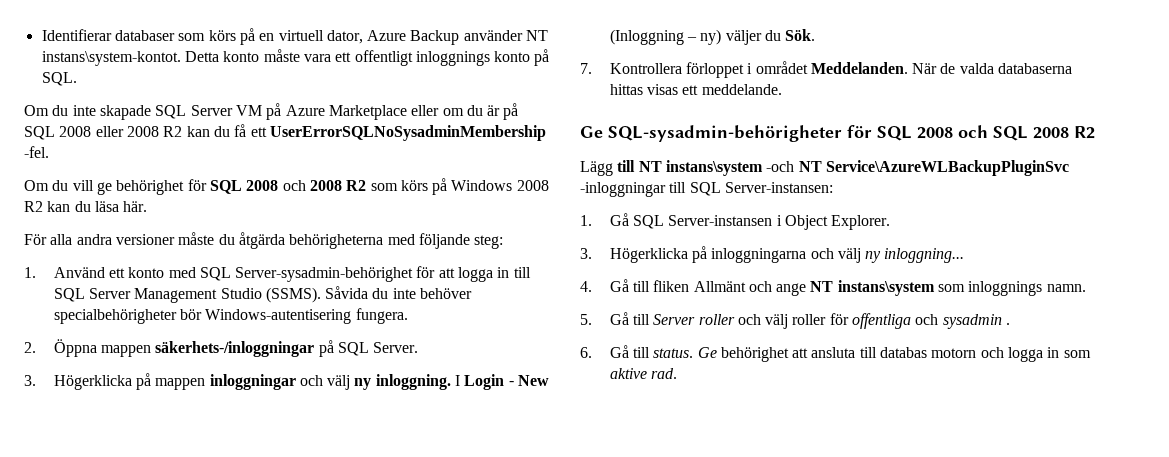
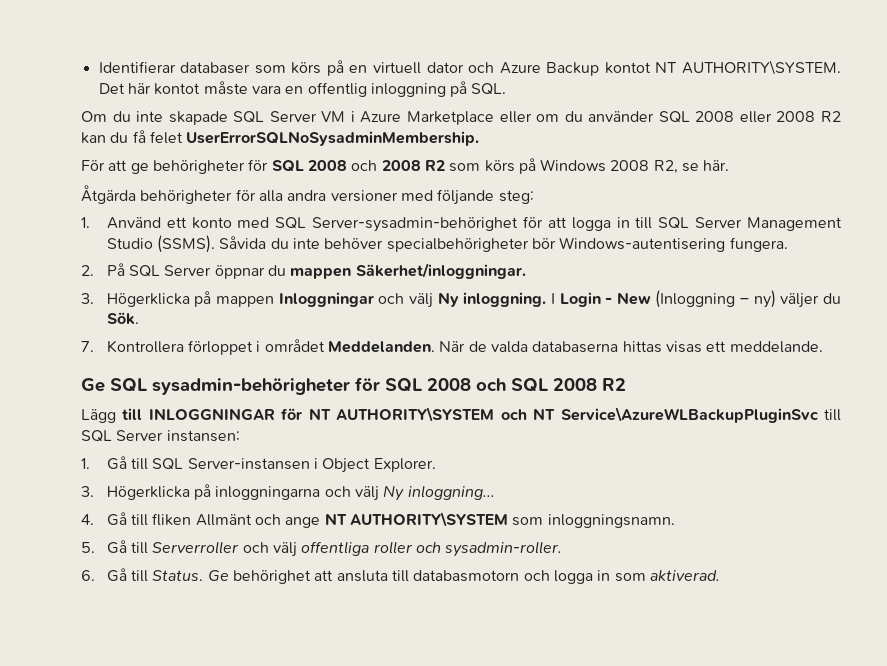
[326,30,549,45] [41,49,531,66] dator, Azure Backup använder NT instans\system-kontot. Detta konto måste vara ett offentligt inloggnings konto -> [426,60,842,76] [98,81,446,97] dator och Azure Backup kontot NT AUTHORITY\SYSTEM. Det här kontot måste vara en offentlig inloggning
[266,103,282,120] på -> [350,111,355,122] i
[487,103,519,120] är på -> [588,111,655,122] använder
[250,125,546,141] [24,146,49,158] [24,180,185,195] ett UserErrorSQLNoSysadminMembership -fel. // Om du vill ge behörighet -> [149,131,480,146] [81,160,245,174] felet UserErrorSQLNoSysadminMembership. // För att ge behörigheter
[24,201,148,212] [24,232,384,249] R2 kan du läsa här. // För alla andra versioner måste du åtgärda behörigheterna -> [653,160,730,174] [81,185,398,204] R2, se här. // Åtgärda behörigheter för alla andra versioner
[53,339,419,357] Öppna mappen säkerhets-/inloggningar på SQL Server. -> [106,263,526,279] På SQL Server öppnar du mappen Säkerhet/inloggningar.
[209,374,372,390] inloggningar och välj ny -> [278,292,459,308] Inloggningar och välj Ny
[608,125,842,142] SQL-sysadmin-behörigheter -> [110,378,350,395] SQL sysadmin-behörigheter
[638,160,795,176] NT instans\system -och -> [148,407,527,422] INLOGGNINGAR för NT AUTHORITY\SYSTEM och
[580,182,833,197] -inloggningar till SQL Server-instansen: -> [824,409,842,421] [81,430,240,442] till SQL Server instansen:
(629, 219) none -> [131,458,149,470] till
[865,251,882,263] ny -> [383,485,405,501] Ny
[837,280,1086,296] instans\system som inloggnings namn. -> [350,512,675,528] AUTHORITY\SYSTEM som inloggningsnamn.
[653,313,1011,329] Server roller och välj roller för offentliga och sysadmin . -> [152,541,563,557] Serverroller och välj offentliga roller och sysadmin-roller.
[653,348,694,358] status. -> [152,570,204,581] Status.
[880,347,977,358] databas motorn -> [413,570,520,582] databasmotorn
[609,368,677,379] aktive rad. -> [650,570,721,581] aktiverad.

